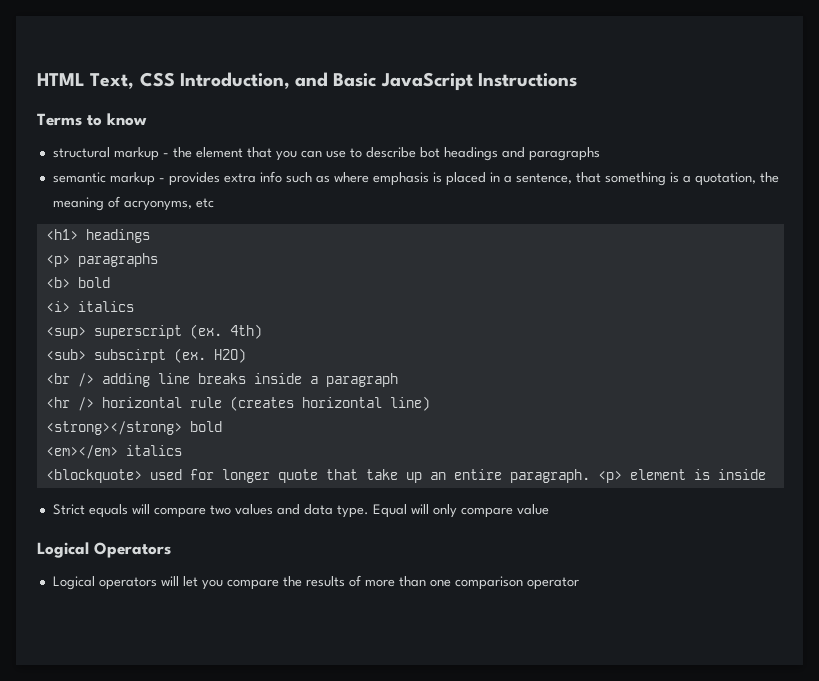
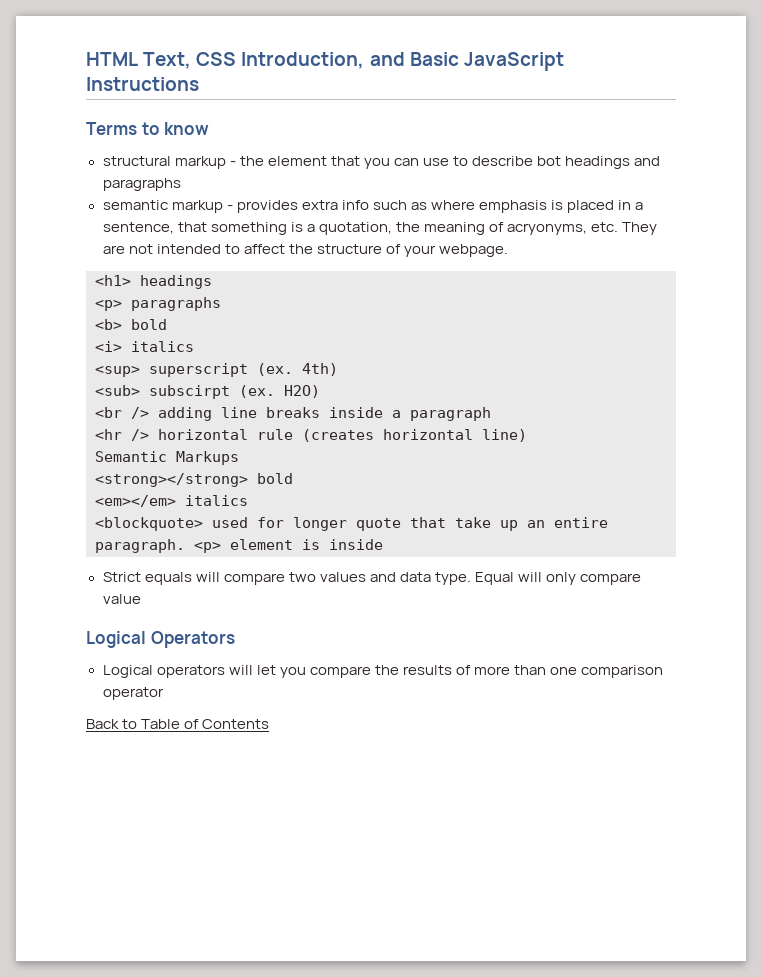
[195,198,214,208] etc -> [591,222,658,235] [102,244,508,257] etc. They are not intended to affect the structure of your webpage.
(430, 403) none -> [95,451,239,465] // Semantic Markups
(579, 583) none -> [86,719,270,729] // Back to Table of Contents

